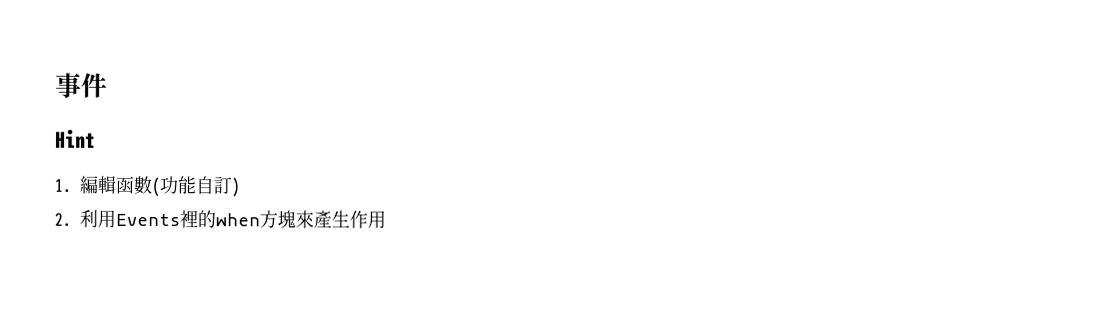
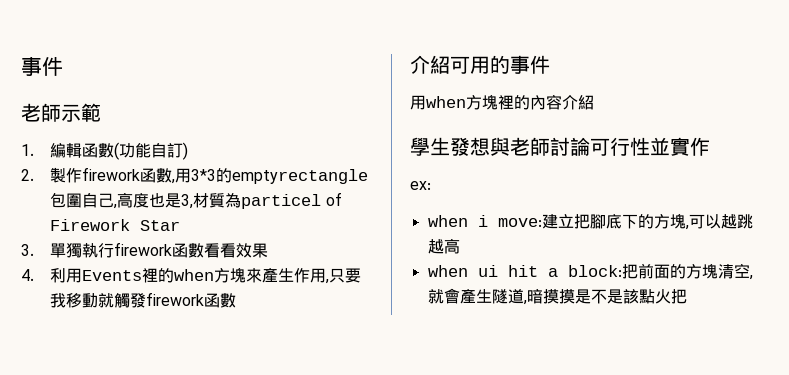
[55,72,108,98] [55,129,96,148] 事件 // Hint -> [21,57,63,76] [21,103,101,122] 事件 // 老師示範
(71, 219) none -> [50,167,369,184] [50,192,342,209] [50,219,181,231] [21,242,269,258] [21,269,34,281] 製作firework函數,用3*3的emptyrectangle包圍自己,高度也是3,材質為particel of Firework Star // 3.單獨執行firework函數看看效果 // 4.
(386, 219) none -> [325,268,362,284] [50,292,237,308] [410,55,550,74] [410,94,594,110] [410,137,710,156] [410,181,431,190] [427,213,753,230] [427,238,460,254] [427,263,753,280] [427,288,687,305] ,只要我移動就觸發firework函數 // 介紹可用的事件 // 用when方塊裡的內容介紹 // 學生發想與老師討論可行性並實作 // ex: // when i move:建立把腳底下的方塊,可以越跳越高 // when ui hit a block:把前面的方塊清空,就會產生隧道,暗摸摸是不是該點火把

